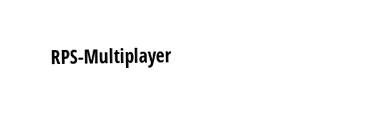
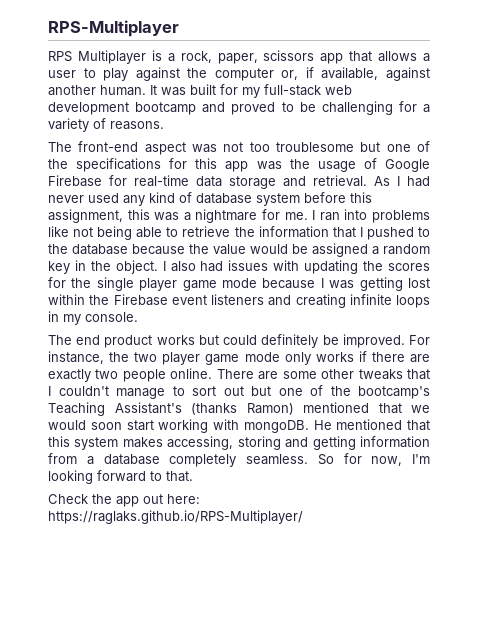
(172, 58) none -> [48,50,430,64] [48,67,430,81] [48,84,352,98] [48,101,430,115] [48,118,164,132] [48,141,430,155] [48,158,430,172] [48,175,430,189] [48,192,372,206] [48,209,431,223] [48,226,430,240] [48,243,430,257] [48,260,431,274] [48,277,430,291] [48,294,430,308] [48,311,138,325] [48,334,431,348] [48,351,431,365] [48,368,431,382] [48,385,430,399] [48,402,430,416] [48,419,430,433] [48,436,430,450] [48,453,430,467] [48,470,193,484] [48,494,200,507] [48,510,303,524] // RPS Multiplayer is a rock, paper, scissors app that allows a user to play against the computer or, if available, against another human. It was built for my full-stack web development bootcamp and proved to be challenging for a variety of reasons. // The front-end aspect was not too troublesome but one of the specifications for this app was the usage of Google Firebase for real-time data storage and retrieval. As I had never used any kind of database system before this assignment, this was a nightmare for me. I ran into problems like not being able to retrieve the information that I pushed to the database because the value would be assigned a random key in the object. I also had issues with updating the scores for the single player game mode because I was getting lost within the Firebase event listeners and creating infinite loops in my console. // The end product works but could definitely be improved. For instance, the two player game mode only works if there are exactly two people online. There are some other tweaks that I couldn't manage to sort out but one of the bootcamp's Teaching Assistant's (thanks Ramon) mentioned that we would soon start working with mongoDB. He mentioned that this system makes accessing, storing and getting information from a database completely seamless. So for now, I'm looking forward to that. // Check the app out here: https://raglaks.github.io/RPS-Multiplayer/

